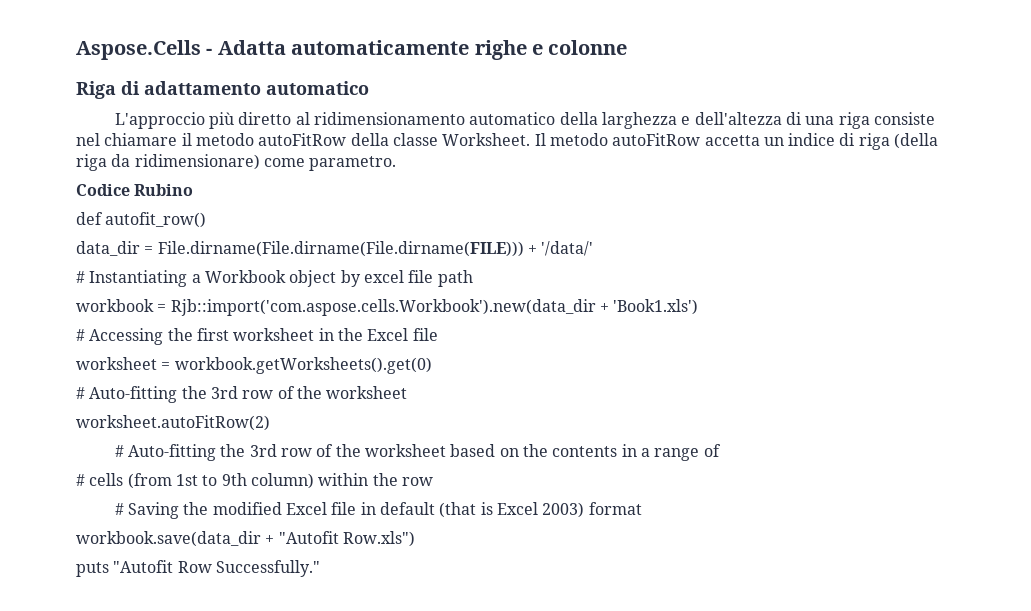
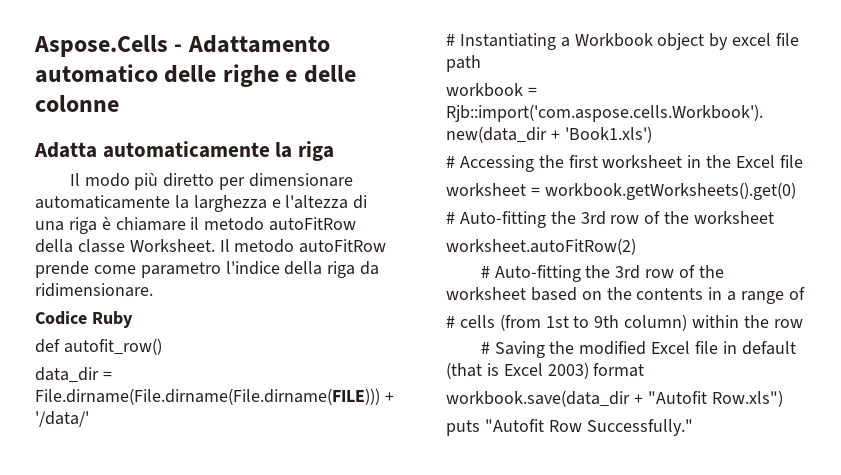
[217,40,628,60] [76,81,369,99] [114,112,598,129] Adatta automaticamente righe e colonne // Riga di adattamento automatico // L'approccio più diretto al ridimensionamento automatico della -> [187,35,330,53] [35,64,356,87] [35,95,119,112] [34,141,335,161] [69,172,353,190] [35,195,189,209] Adattamento automatico delle righe e delle colonne // Adatta automaticamente la riga // Il modo più diretto per dimensionare automaticamente la
[694,112,782,125] dell'altezza -> [285,195,349,209] l'altezza
[873,112,935,125] [76,133,100,146] consiste nel -> [101,216,111,230] è
[704,133,939,150] [76,154,397,171] accetta un indice di riga (della riga da ridimensionare) come parametro. -> [35,261,380,278] [35,283,153,297] prende come parametro l'indice della riga da ridimensionare.
[134,184,194,196] Rubino -> [91,311,133,328] Ruby

